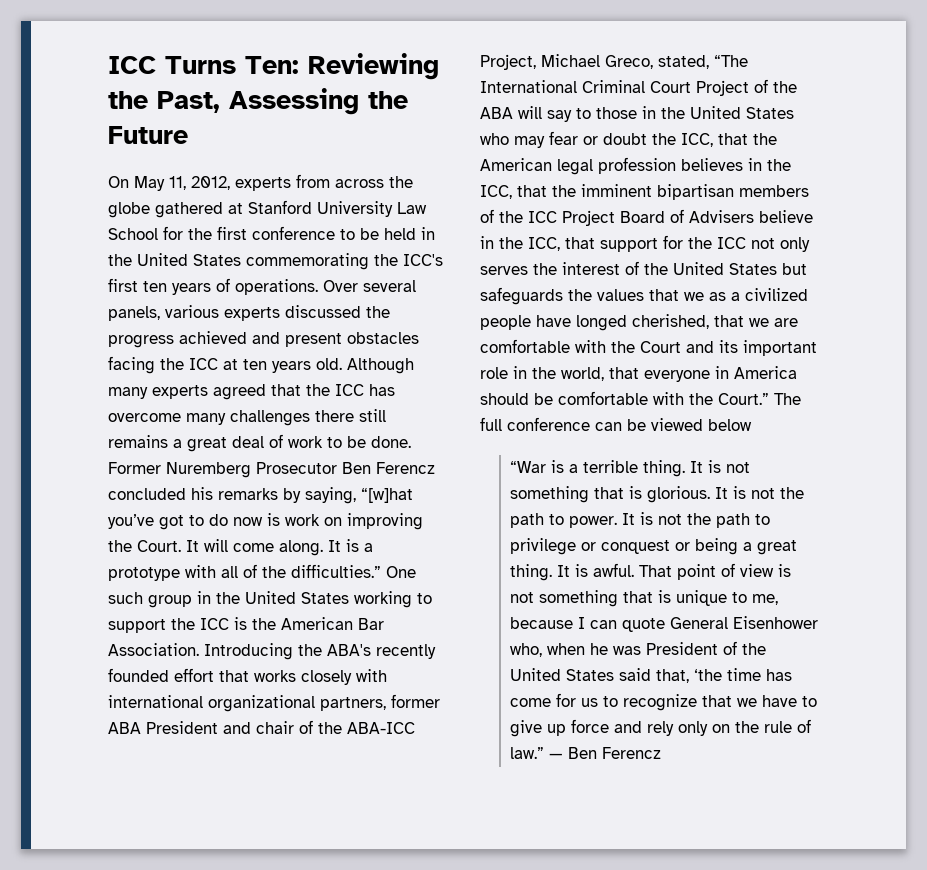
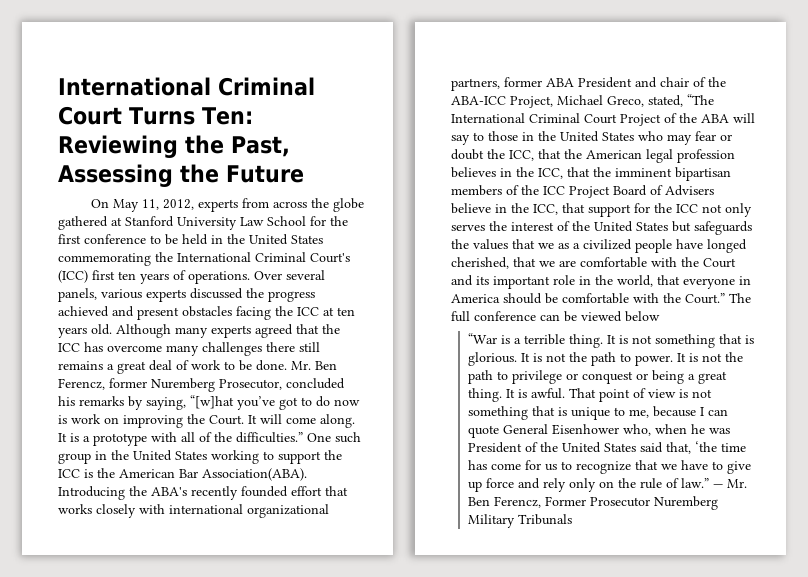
[108,56,156,74] ICC -> [58,77,315,96] [58,106,122,125] International Criminal Court
[403,254,443,266] ICC's -> [177,252,350,263] [58,270,88,283] International Criminal Court's (ICC)
[108,462,435,478] Former Nuremberg Prosecutor Ben Ferencz -> [291,361,337,370] [58,378,282,392] Mr. Ben Ferencz, former Nuremberg Prosecutor,
[108,643,199,656] Association. -> [202,468,307,481] Association(ABA).
[568,747,662,759] Ben Ferencz -> [726,479,747,488] [467,496,718,510] [467,514,572,528] Mr. Ben Ferencz, Former Prosecutor Nuremberg Military Tribunals

